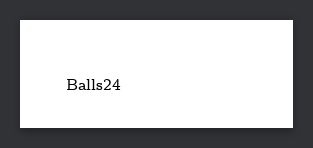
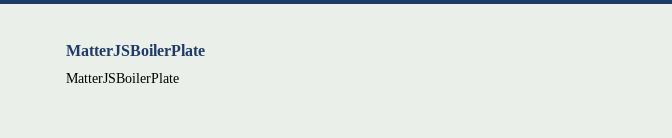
[66,79,121,90] Balls24 -> [66,44,205,56] [66,73,179,83] MatterJSBoilerPlate // MatterJSBoilerPlate

